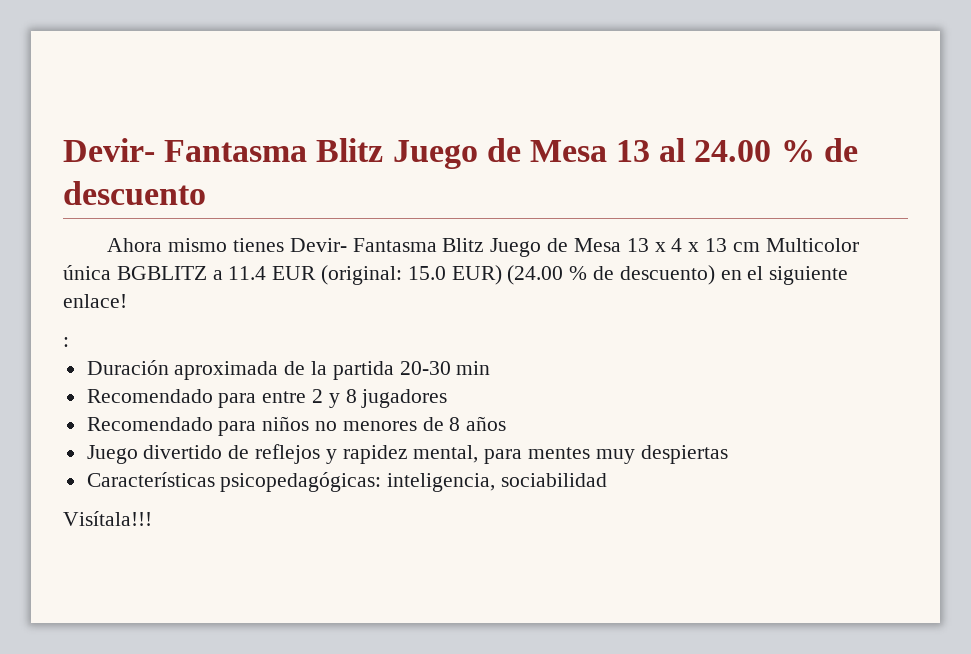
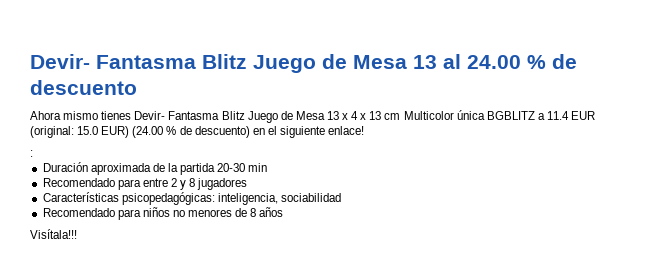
(448, 398) none -> [42,192,341,205] // Características psicopedagógicas: inteligencia, sociabilidad
[86,444,728,464] [86,472,608,492] // Juego divertido de reflejos y rapidez mental, para mentes muy despiertas // Características psicopedagógicas: inteligencia, sociabilidad -> (284, 212) none

